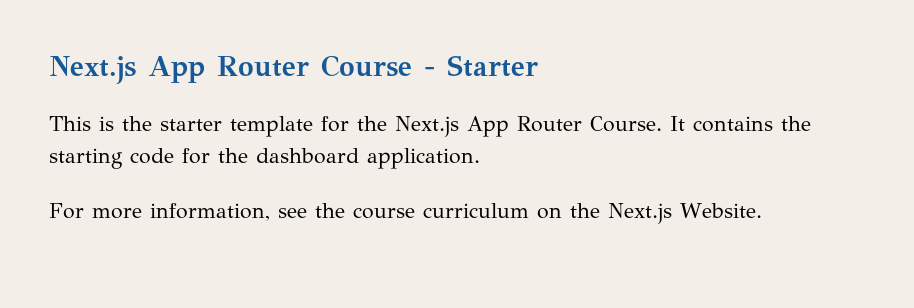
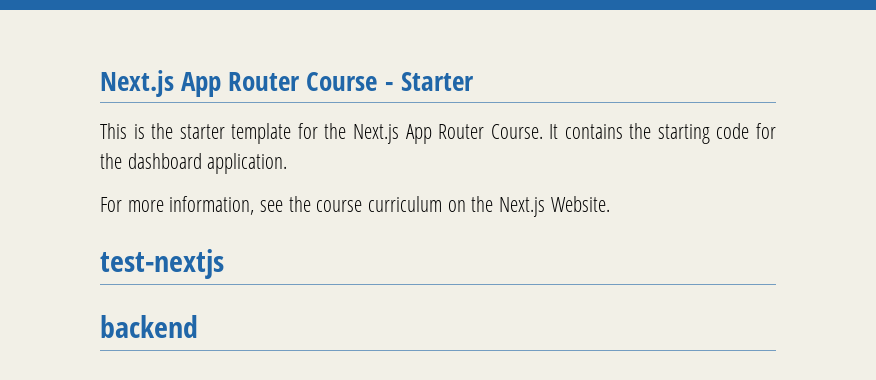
(762, 210) none -> [100,249,224,279] [100,315,198,338] // test-nextjs // backend

